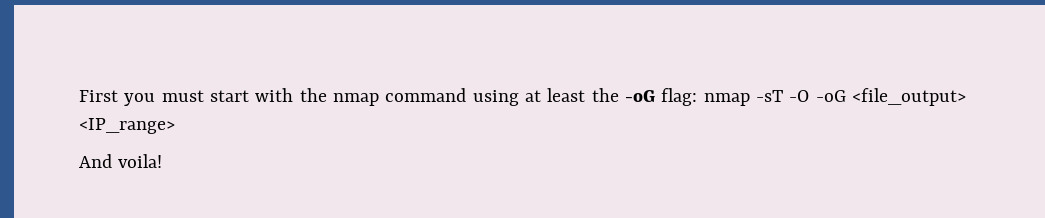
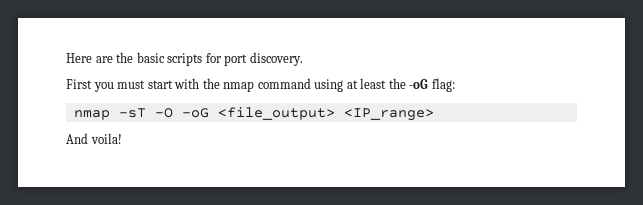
(79, 96) none -> [66,52,303,66] Here are the basic scripts for port discovery. //
(698, 97) none -> (455, 85) //

